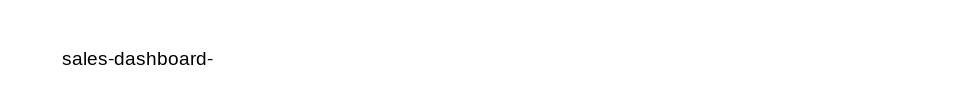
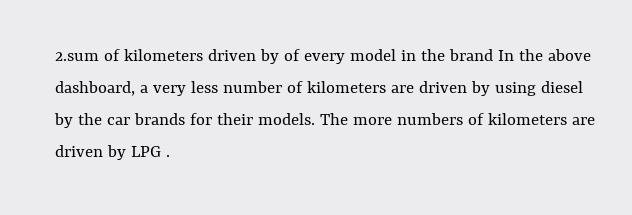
[62,52,213,65] sales-dashboard- -> [55,49,591,64] [55,81,583,96] [54,113,595,128] [55,145,170,160] 2.sum of kilometers driven by of every model in the brand In the above dashboard, a very less number of kilometers are driven by using diesel by the car brands for their models. The more numbers of kilometers are driven by LPG .

